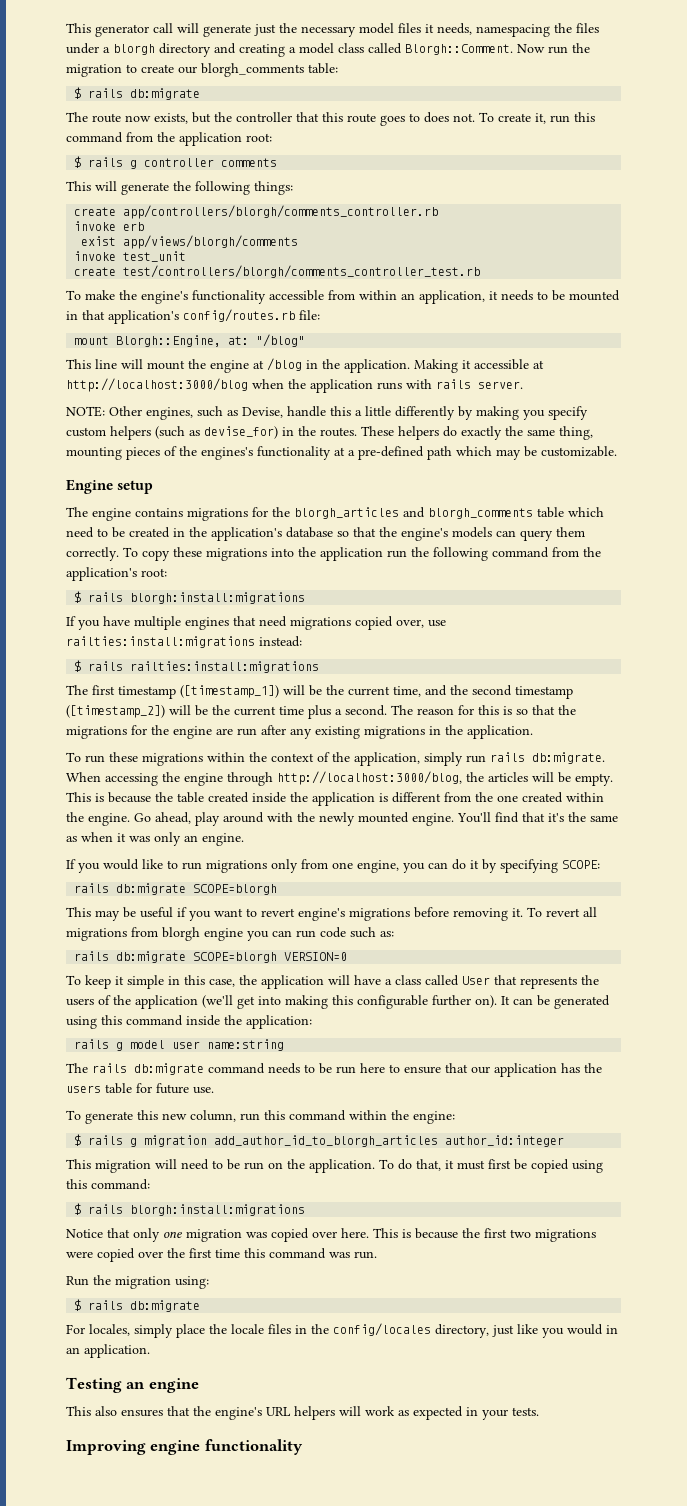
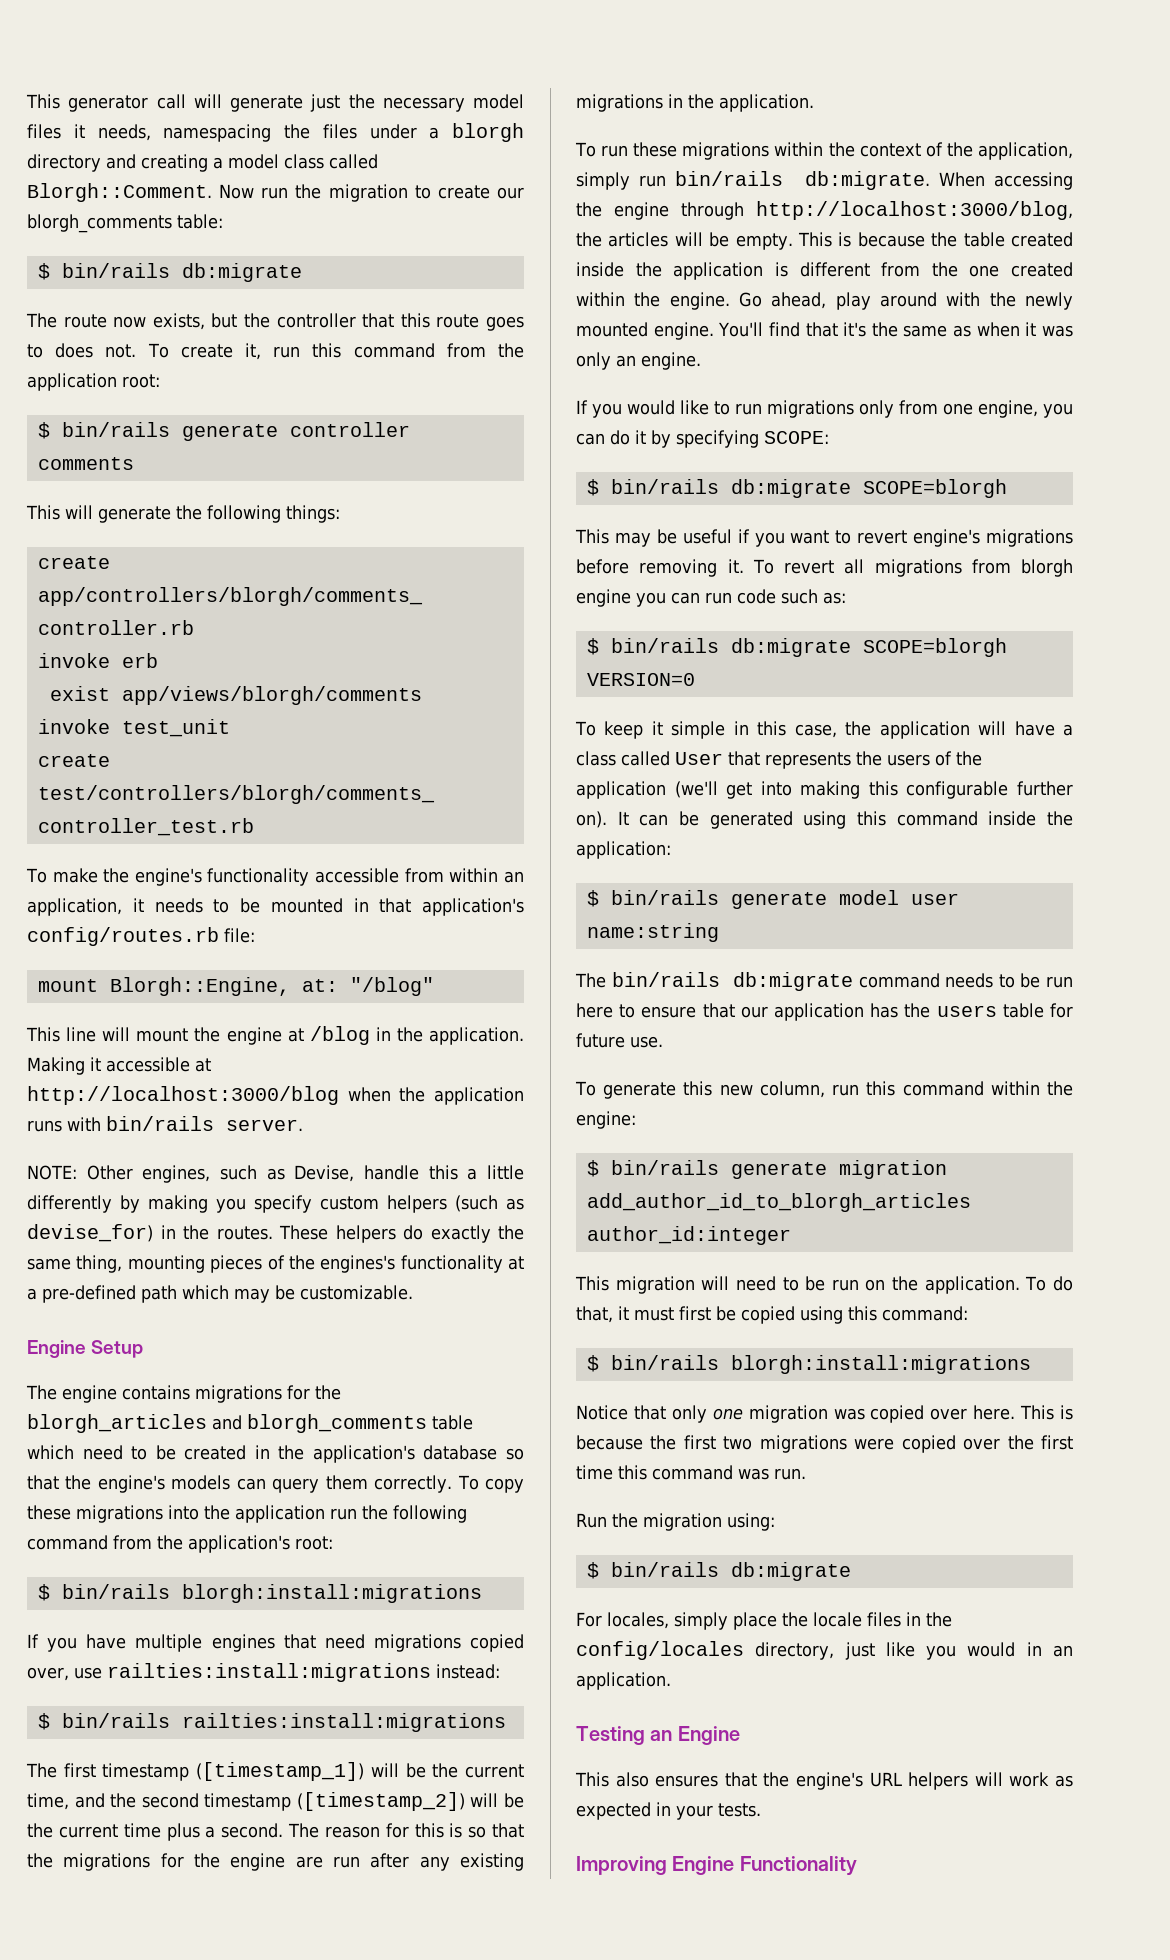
[88,88,124,98] rails -> [61,263,170,278] bin/rails
[88,157,138,169] rails g -> [61,422,278,441] bin/rails generate
[436,379,471,389] rails -> [106,1116,214,1131] bin/rails
[117,480,154,494] setup -> [91,1340,144,1358] Setup
[88,592,124,602] rails -> [61,1584,170,1599] bin/rails
[88,661,124,671] rails -> [61,1713,170,1728] bin/rails
[490,752,525,762] rails -> [675,171,784,186] bin/rails
[74,883,110,893] rails -> [586,479,719,496] $ bin/rails
[74,951,110,961] rails -> [586,638,719,655] $ bin/rails
[74,1039,124,1051] rails g -> [586,890,827,909] $ bin/rails generate
[92,1063,127,1073] rails -> [611,972,720,987] bin/rails
[88,1135,138,1147] rails g -> [610,1160,827,1179] bin/rails generate
[88,1204,124,1214] rails -> [610,1355,719,1370] bin/rails
[88,1300,124,1310] rails -> [610,1562,719,1577] bin/rails
[148,1378,199,1393] engine -> [677,1726,740,1745] Engine
[150,1439,303,1455] engine functionality -> [672,1856,857,1876] Engine Functionality

